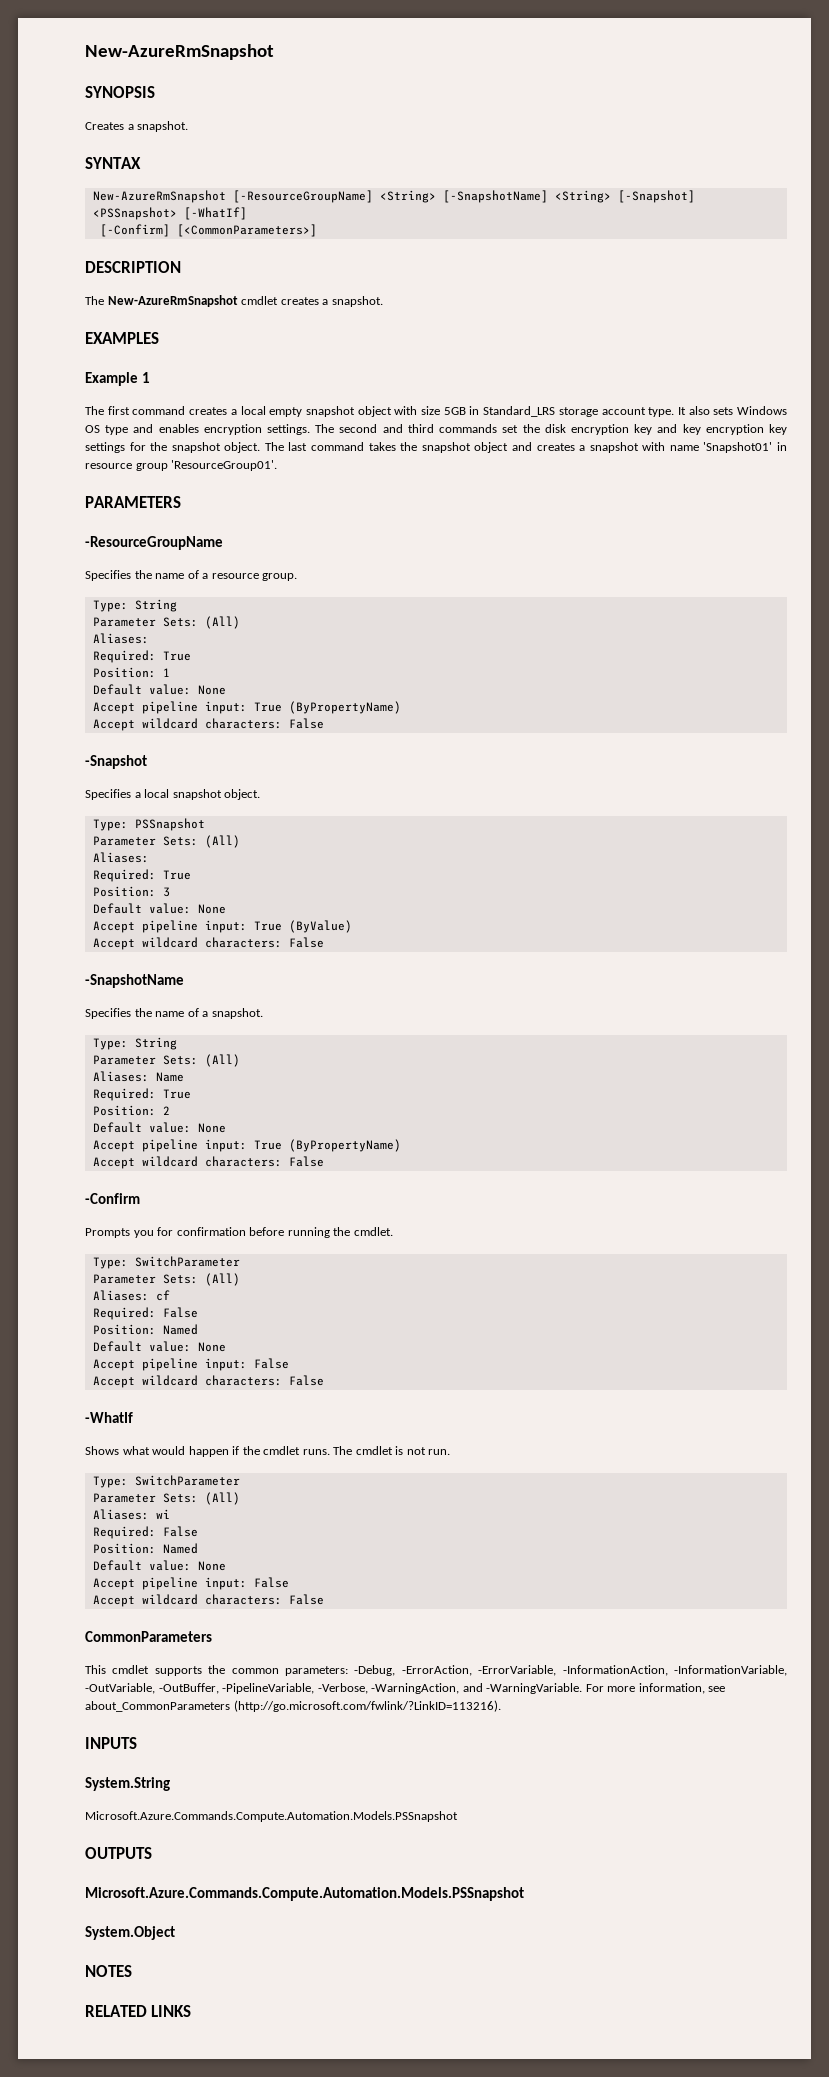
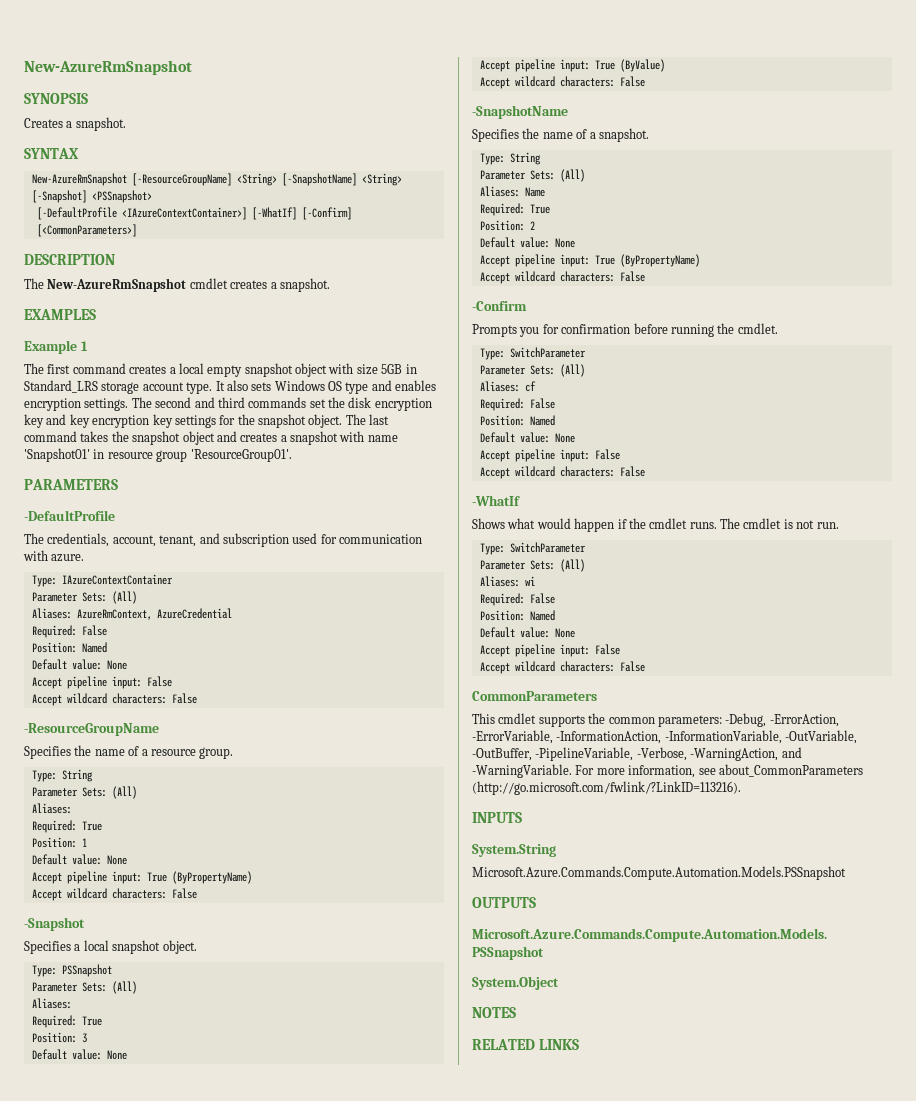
(177, 213) none -> [36,207,247,220] // [-DefaultProfile <IAzureContextContainer>]
(247, 213) // -> (297, 213) none
(181, 502) none -> [24,510,115,521] [24,533,422,547] [23,550,85,562] [31,574,173,587] [31,591,137,604] [31,608,232,620] [31,625,107,638] [31,642,107,653] [31,659,127,670] [31,676,172,689] [31,693,197,706] // -DefaultProfile // The credentials, account, tenant, and subscription used for communication with azure. // Type: IAzureContextContainer // Parameter Sets: (All) // Aliases: AzureRmContext, AzureCredential // Required: False // Position: Named // Default value: None // Accept pipeline input: False // Accept wildcard characters: False

